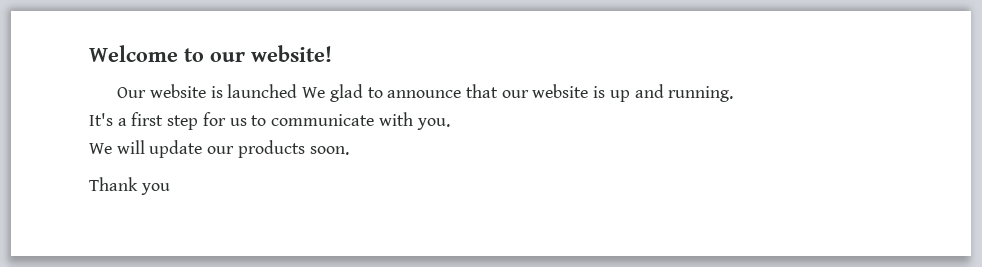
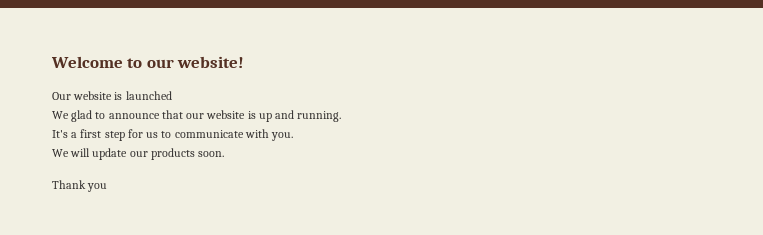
(298, 91) none -> (172, 95) //

